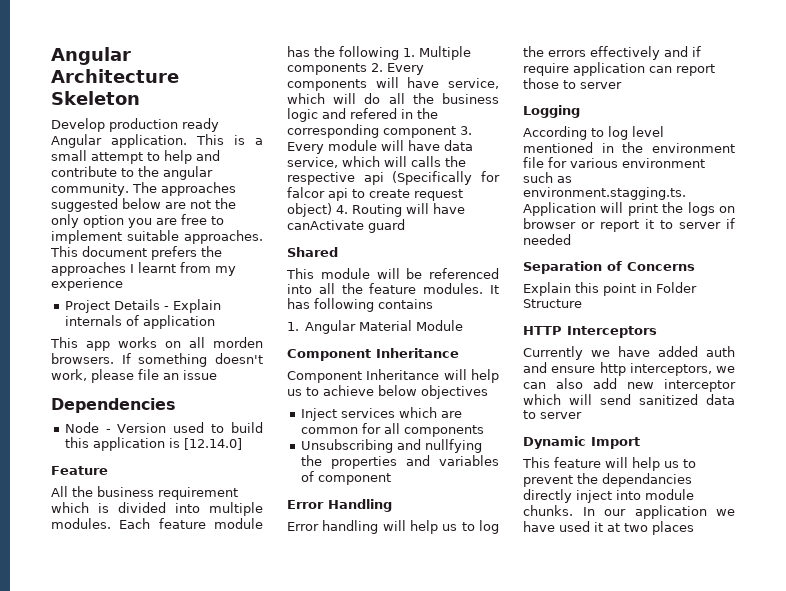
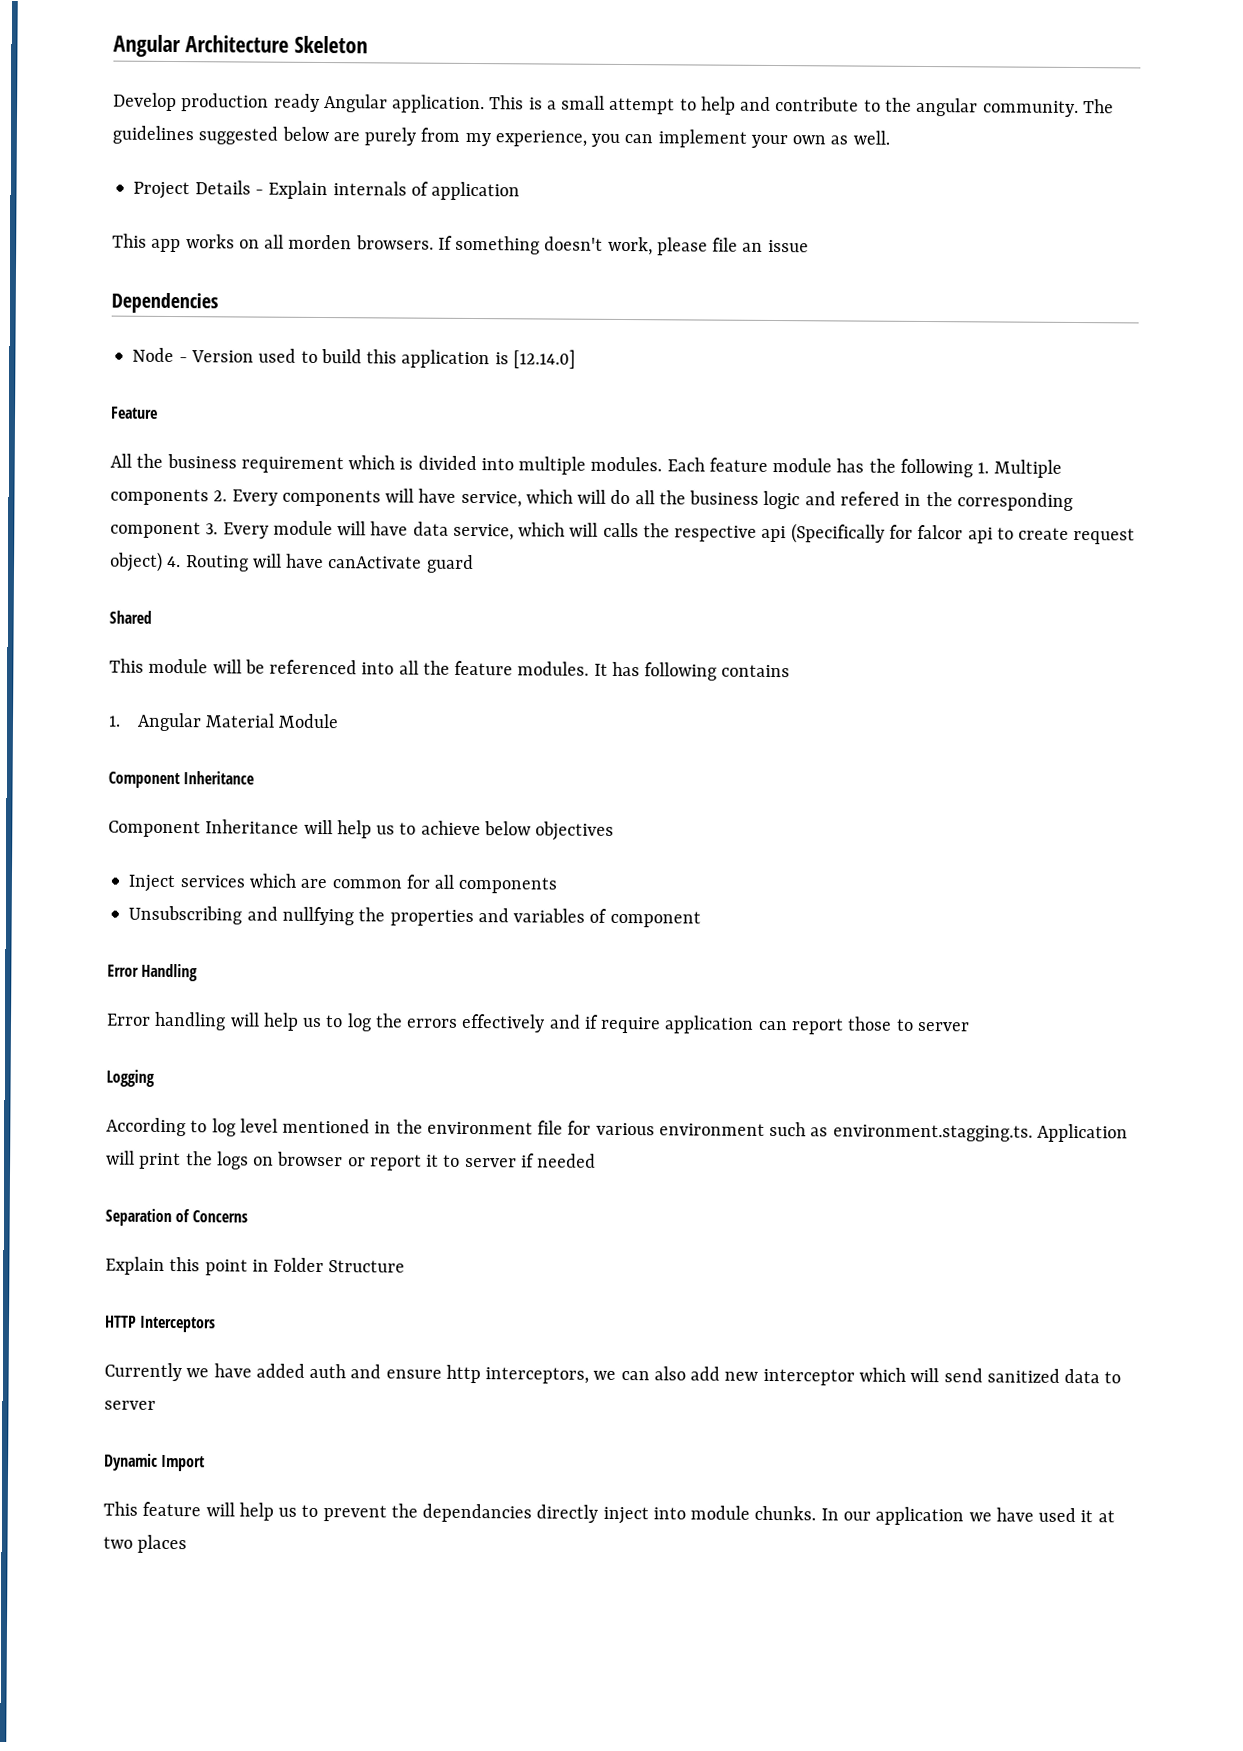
[160,182,236,196] approaches -> [112,125,194,145] guidelines
[190,198,236,209] [51,214,224,228] [51,230,263,244] [50,246,222,260] [51,262,236,276] [51,278,123,291] not the only option you are free to implement suitable approaches. This document prefers the approaches I learnt from my experience -> [364,127,890,149] purely from my experience, you can implement your own as well.

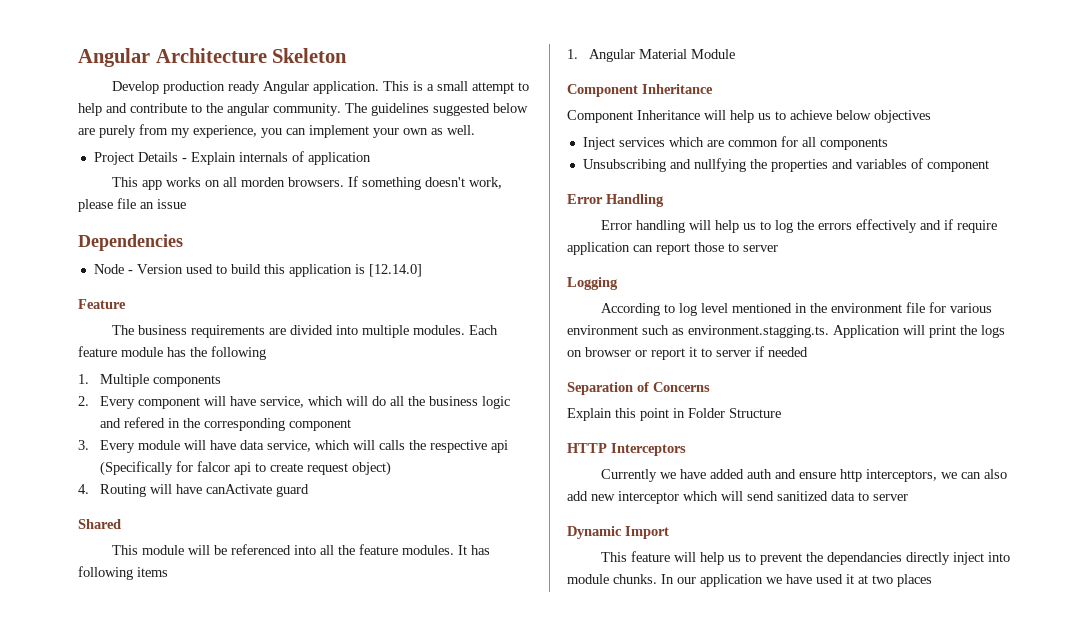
[110,453,414,474] All the business requirement which is -> [112,325,287,338] The business requirements are
(973, 468) none -> (266, 353) //
(209, 497) none -> (222, 381) //
[281,489,381,507] components -> [138,397,201,409] component
(201, 530) none -> (352, 425) //
(163, 561) none -> (392, 468) //
[721,664,791,678] contains -> [137,567,168,577] items

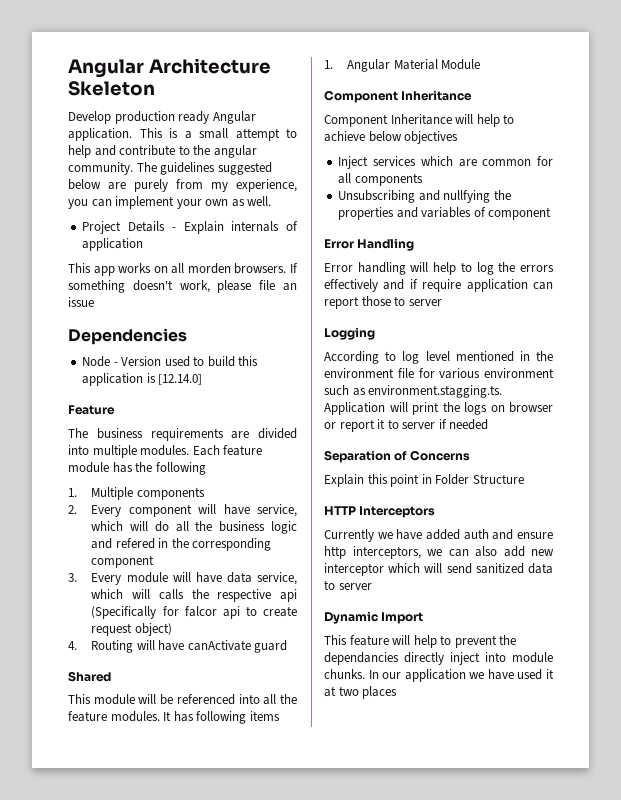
[758,113,771,120] us -> (500, 120) none
[743,223,757,230] us -> (457, 268) none
[728,555,742,562] us -> (437, 641) none

